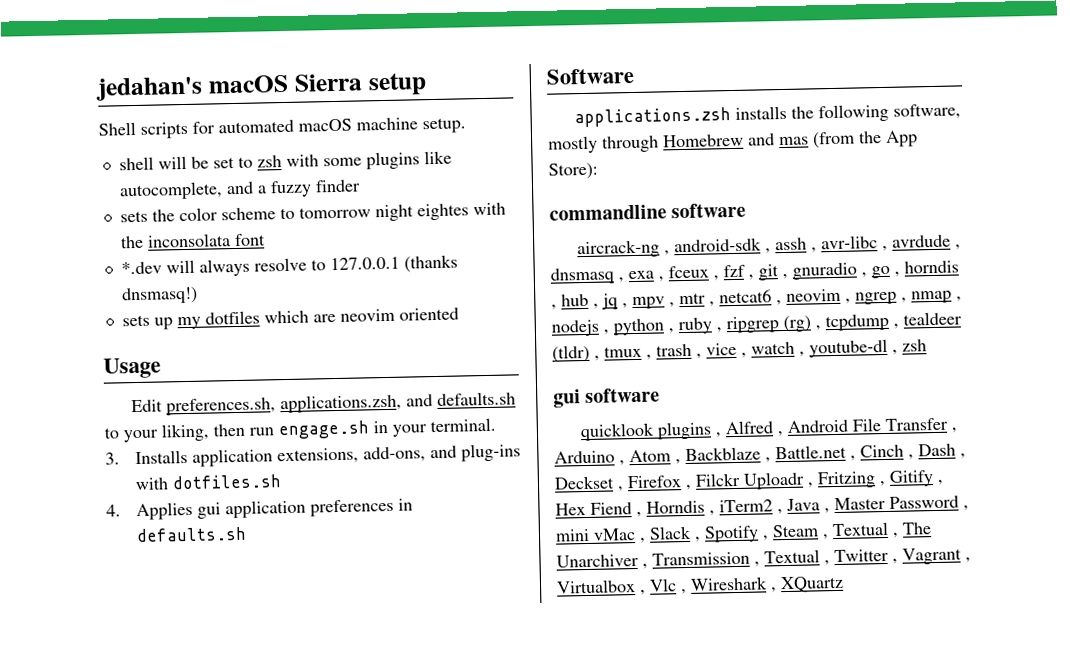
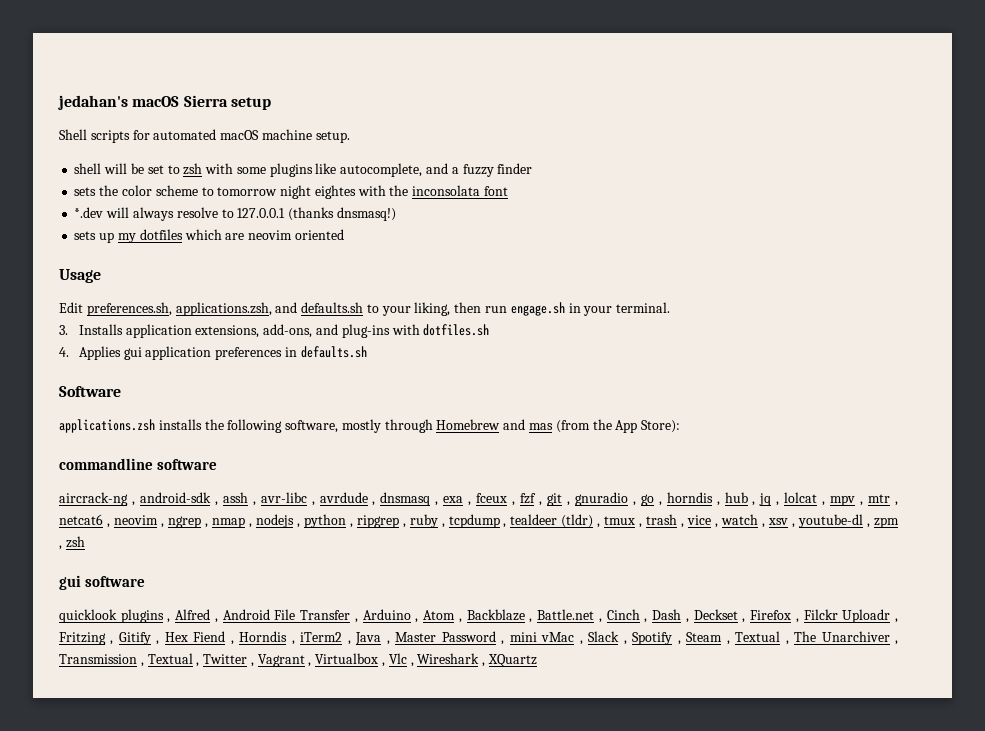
(628, 306) none -> [784,492,826,506] lolcat ,
[678,315,811,335] ruby , ripgrep (rg) -> [356,514,438,528] ripgrep , ruby
[809,338,888,358] youtube-dl -> [768,514,900,528] xsv , youtube-dl , zpm

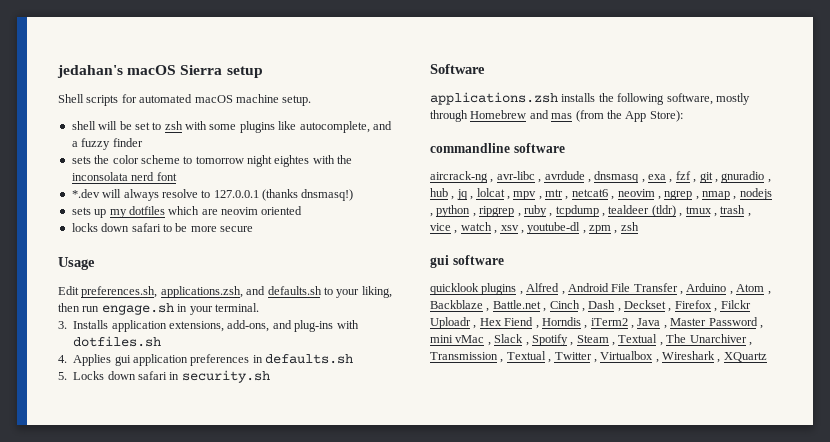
(481, 190) none -> [131,172,155,181] nerd
(344, 234) none -> [71,223,253,232] // locks down safari to be more secure
(367, 352) none -> [58,370,270,383] // 5. Locks down safari in security.sh
[139,492,256,506] android-sdk , assh , -> (494, 181) none
[476,493,516,506] fceux , -> (673, 181) none
[640,492,720,506] go , horndis , -> (771, 181) none
[59,632,160,645] Fritzing , Gitify , -> (477, 327) none
[257,653,407,667] Vagrant , Virtualbox , Vlc -> [600,351,654,360] Virtualbox

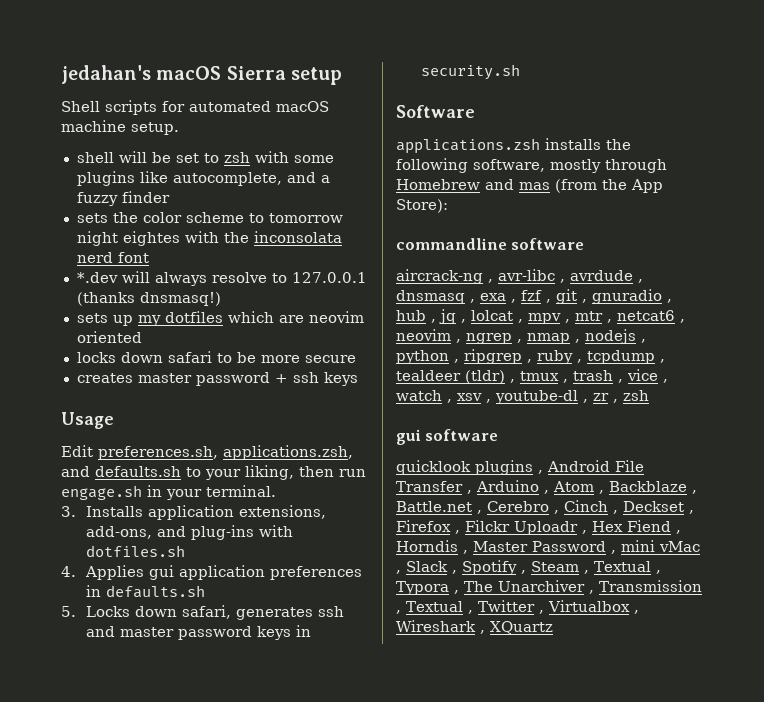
(253, 229) none -> [76,372,358,386] // creates master password + ssh keys
[138,371,167,380] safari -> [182,605,345,620] [86,626,292,640] safari, generates ssh and master password keys
[589,225,611,234] zpm -> [593,393,609,401] zr
[526,283,565,295] Alfred , -> (543, 472) none
[549,300,616,312] Cinch , Dash -> [487,500,608,514] Cerebro , Cinch
[590,318,667,329] iTerm2 , Java , -> (468, 552) none
(663, 344) none -> [396,581,459,595] Typora ,

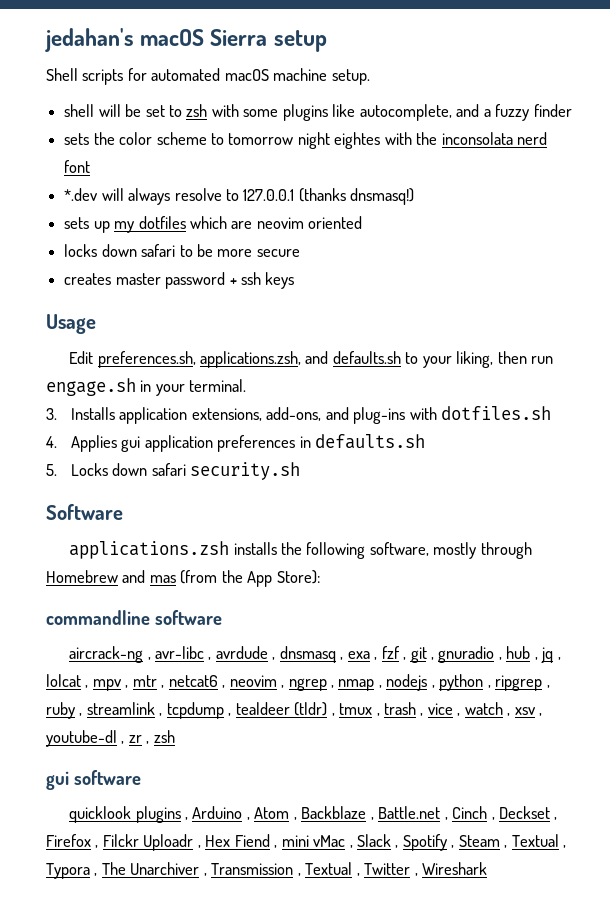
[182,605,345,620] [86,625,312,640] safari, generates ssh and master password keys in -> [151,463,186,476] safari
(582, 361) none -> [86,702,163,716] streamlink ,
[547,460,644,472] [396,481,472,494] Android File Transfer , -> (188, 818) none
[487,501,559,514] Cerebro , -> (448, 818) none
[396,540,616,554] Horndis , Master Password , -> (278, 846) none
[547,600,639,614] [396,620,553,634] Virtualbox , Wireshark , XQuartz -> [421,862,487,875] Wireshark

